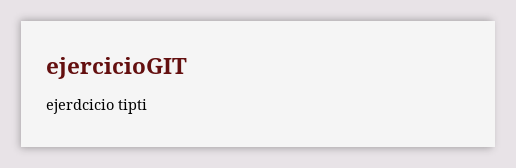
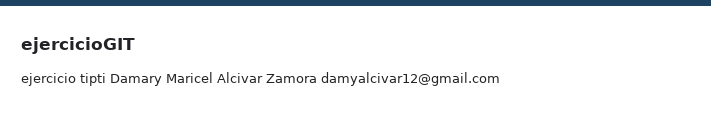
[46,99,147,114] ejerdcicio tipti -> [21,72,500,86] ejercicio tipti Damary Maricel Alcivar Zamora damyalcivar12@gmail.com

